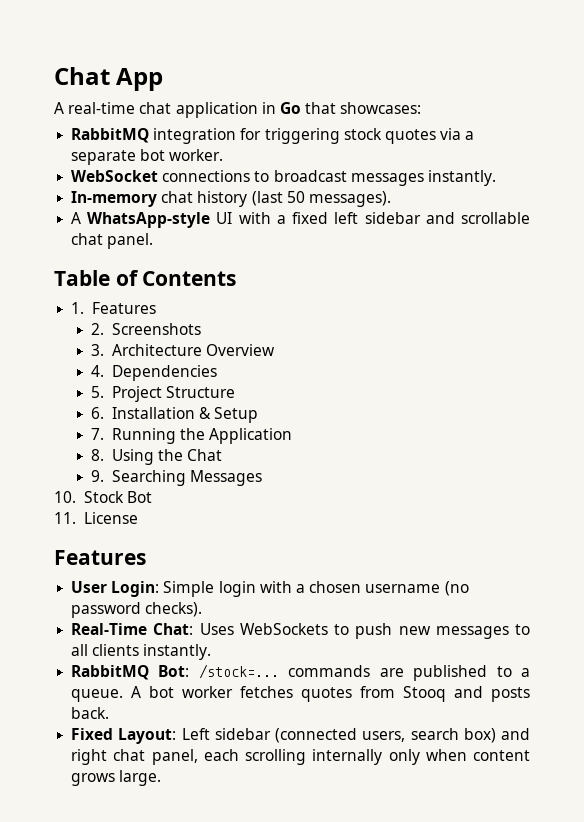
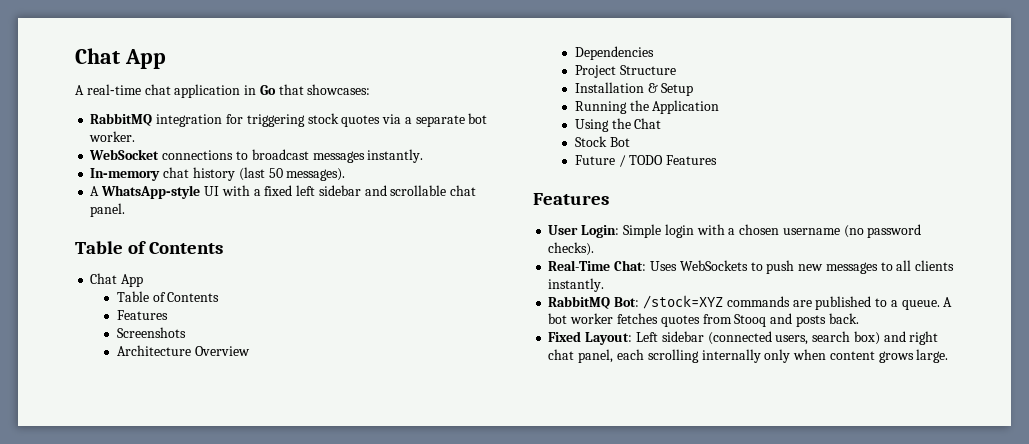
[71,302,156,314] [91,323,105,335] 1. Features // 2. -> [90,273,144,287] [116,291,220,302] [116,310,168,320] Chat App // Table of Contents // Features //
[91,344,105,356] 3. -> (186, 332) none
[91,365,105,377] 4. -> (250, 351) none
[91,386,105,398] 5. -> (654, 53) none
[91,407,105,419] 6. -> (676, 70) none
[91,428,105,440] 7. -> (694, 89) none
[91,449,105,461] 8. -> (720, 107) none
[91,470,263,486] [54,491,152,503] [54,512,138,524] 9. Searching Messages // 10. Stock Bot // 11. License -> [574,136,630,147] [574,155,718,167] Stock Bot // Future / TODO Features
[198,664,279,679] /stock=... -> [642,295,723,309] /stock=XYZ

